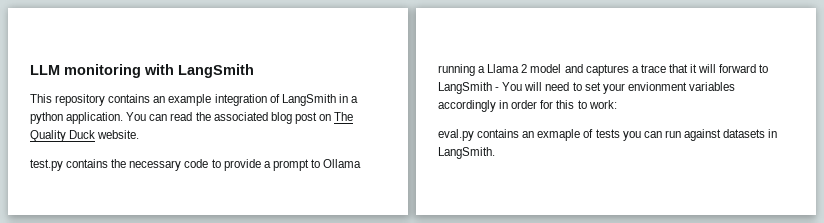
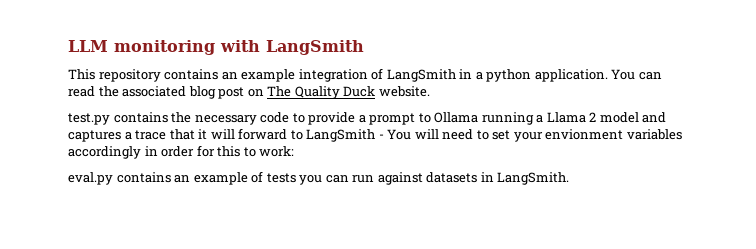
[537,129,581,141] exmaple -> [193,172,248,185] example

